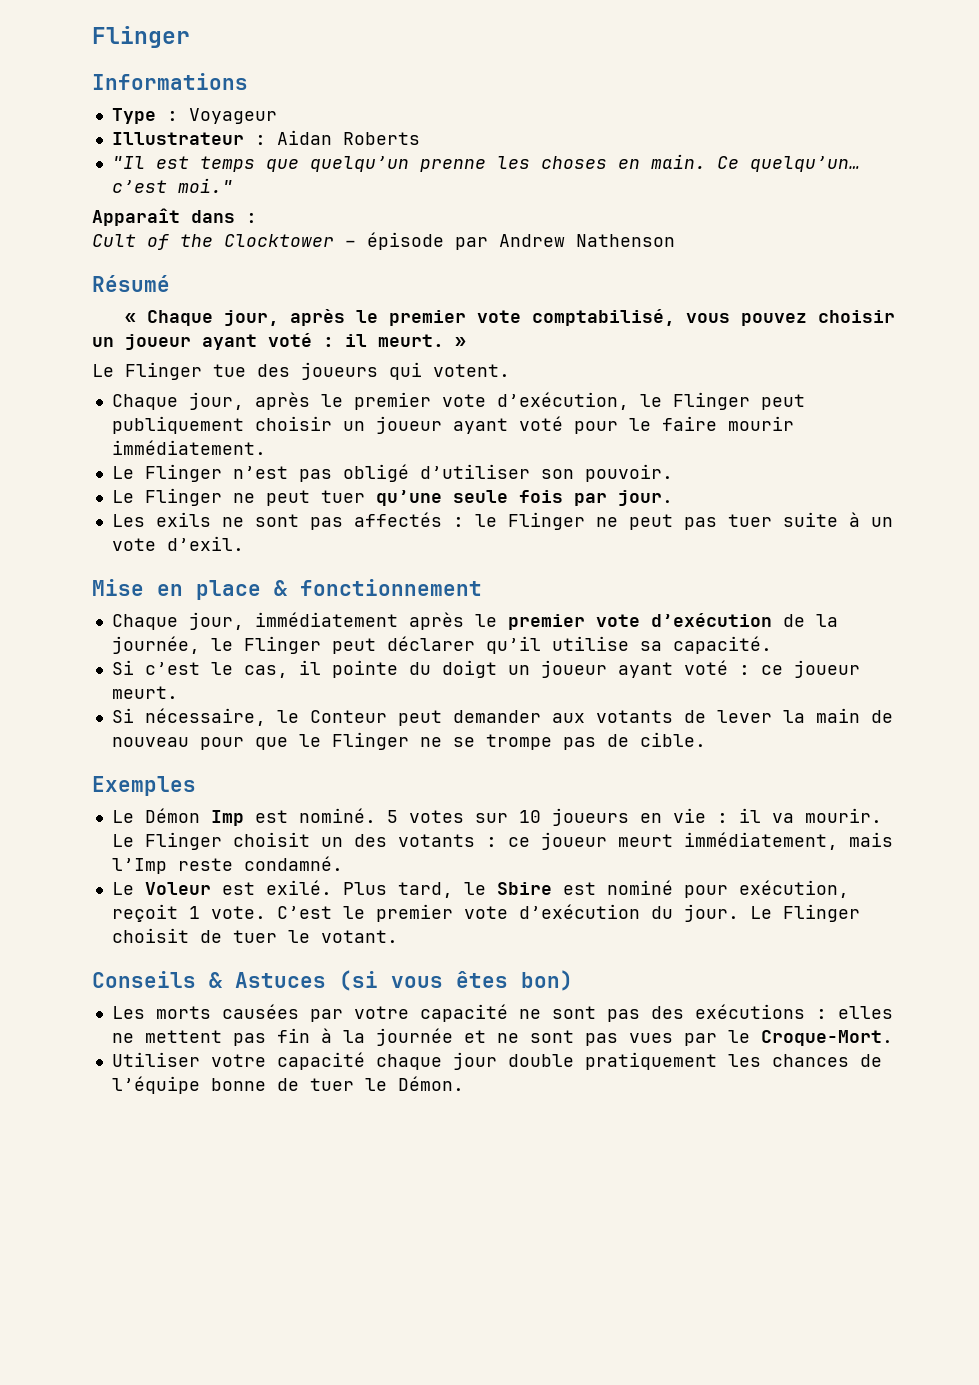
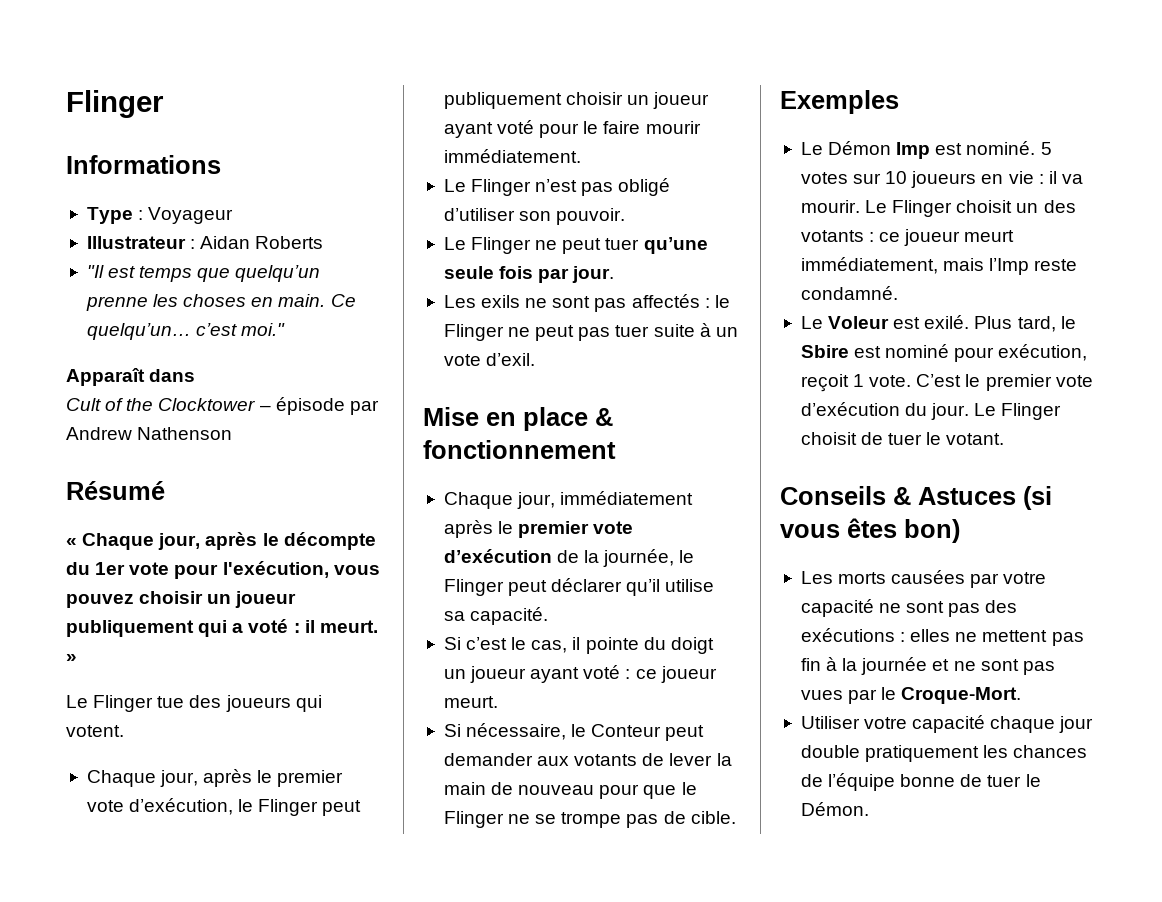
[246,213,257,223] : -> (196, 375) none
[389,309,676,326] premier vote comptabilisé, -> [283,532,376,550] [66,561,329,579] décompte du 1er vote pour l'exécution,
[202,334,257,350] ayant -> [66,620,244,637] publiquement qui a

